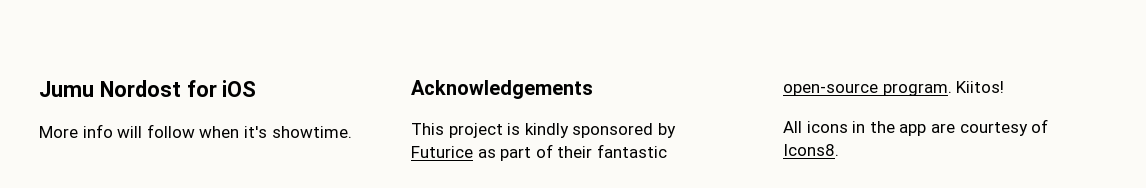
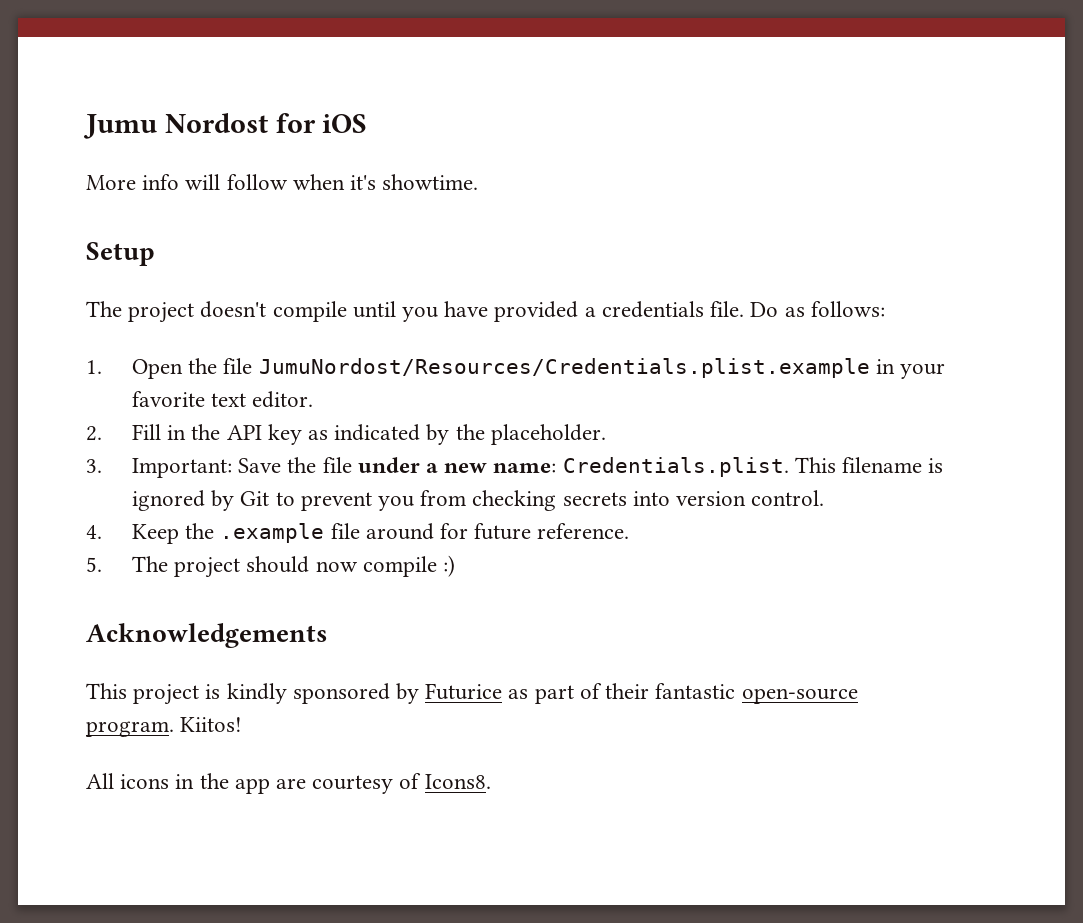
(352, 132) none -> [86,242,155,266] [86,301,885,323] [86,358,946,379] [131,391,314,408] [86,424,606,445] [86,457,944,478] [131,490,825,511] [86,523,630,544] [86,555,456,578] // Setup // The project doesn't compile until you have provided a credentials file. Do as follows: // 1. Open the file JumuNordost/Resources/Credentials.plist.example in your favorite text editor. // 2. Fill in the API key as indicated by the placeholder. // 3. Important: Save the file under a new name: Credentials.plist. This filename is ignored by Git to prevent you from checking secrets into version control. // 4. Keep the .example file around for future reference. // 5. The project should now compile :)

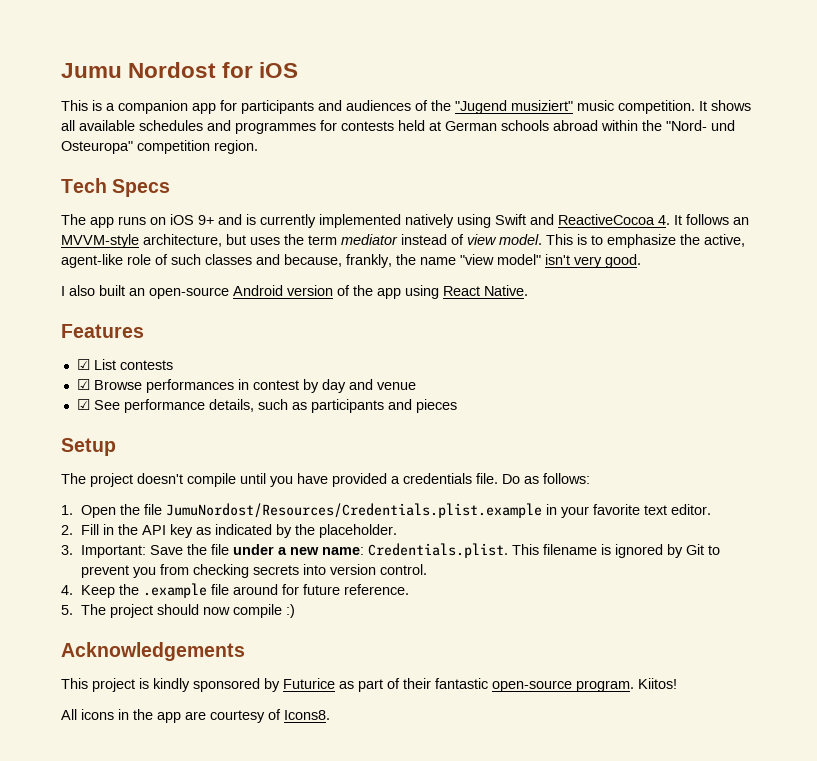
[86,174,479,190] More info will follow when it's showtime. -> [61,100,751,114] [61,120,735,134] [61,140,258,154] [61,178,171,197] [61,214,749,228] [61,234,745,248] [61,254,641,268] [61,285,528,299] [61,324,144,338] [76,359,173,370] [76,379,416,393] [76,399,457,413] This is a companion app for participants and audiences of the "Jugend musiziert" music competition. It shows all available schedules and programmes for contests held at German schools abroad within the "Nord- und Osteuropa" competition region. // Tech Specs // The app runs on iOS 9+ and is currently implemented natively using Swift and ReactiveCocoa 4. It follows an MVVM-style architecture, but uses the term mediator instead of view model. This is to emphasize the active, agent-like role of such classes and because, frankly, the name "view model" isn't very good. // I also built an open-source Android version of the app using React Native. // Features // ☑ List contests // ☑ Browse performances in contest by day and venue // ☑ See performance details, such as participants and pieces

